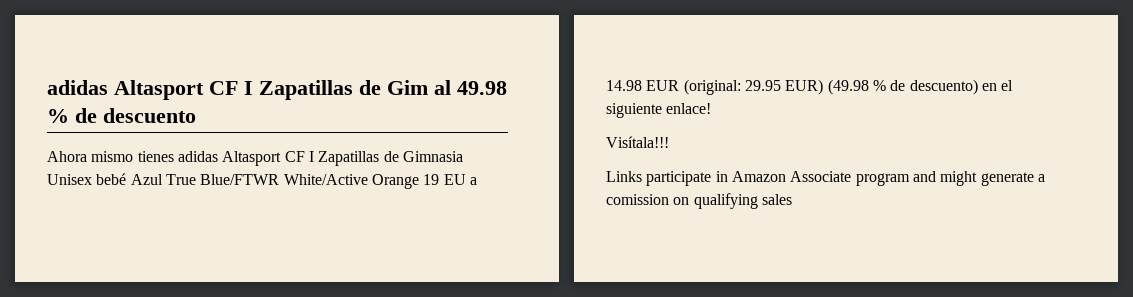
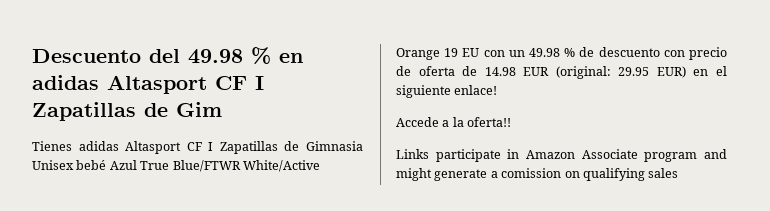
(47, 87) none -> [32,47,303,64] Descuento del 49.98 % en
[434,80,507,95] [47,108,196,123] [47,151,174,162] al 49.98 % de descuento // Ahora mismo tienes -> [32,141,72,151] // Tienes
[469,177,477,185] a -> [483,47,727,60] [396,66,478,76] con un 49.98 % de descuento con precio de oferta de
[827,79,978,95] (49.98 % de descuento) -> (686, 72) none
[606,136,669,148] Visítala!!! -> [396,117,512,127] Accede a la oferta!!

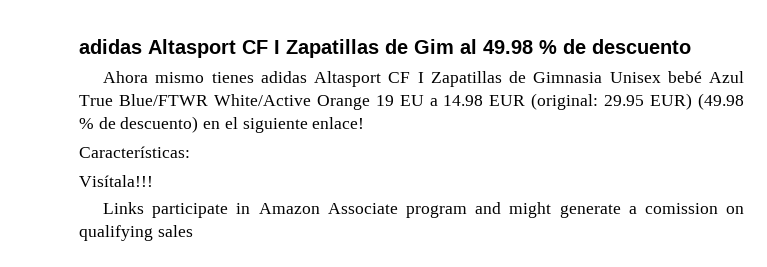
[32,47,303,64] Descuento del 49.98 % en -> (79, 46) none
[32,141,72,151] // Tienes -> [460,39,691,54] [103,71,254,83] al 49.98 % de descuento // Ahora mismo tienes
[483,47,727,60] [396,66,478,76] con un 49.98 % de descuento con precio de oferta de -> [429,98,438,106] a
(686, 72) none -> [698,93,744,110] [79,116,199,133] (49.98 % de descuento)
[396,117,512,127] Accede a la oferta!! -> [79,146,190,158] [79,175,153,187] Características: // Visítala!!!

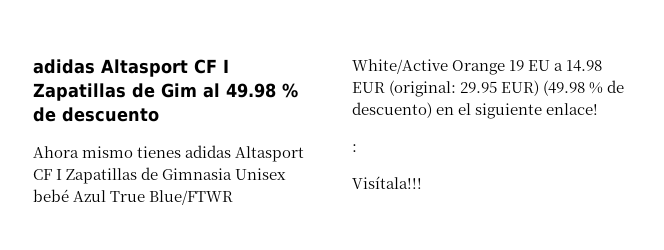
[79,146,190,158] Características: -> [352,144,357,152] :
[103,202,745,218] [79,225,193,241] // Links participate in Amazon Associate program and might generate a comission on qualifying sales -> (422, 182) none

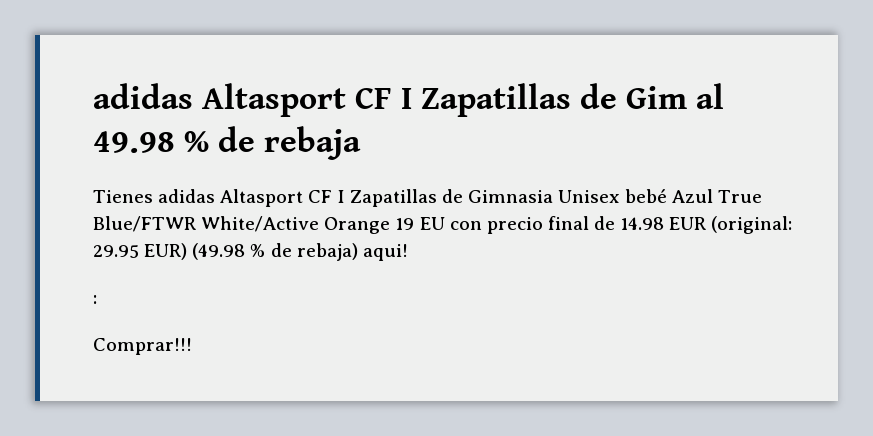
[62,107,159,122] [33,146,182,158] descuento // Ahora mismo tienes -> [264,126,362,160] [93,190,153,203] rebaja // Tienes
[554,63,564,71] a -> [449,216,616,234] con precio final de
[352,102,599,119] descuento) en el siguiente enlace! -> [296,243,408,261] rebaja) aqui!
[352,176,422,189] Visítala!!! -> [93,338,192,355] Comprar!!!

